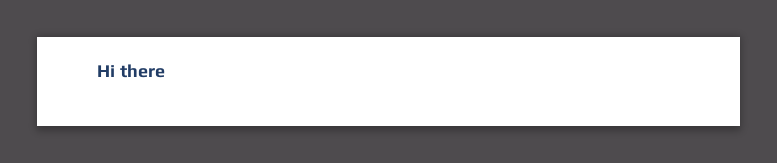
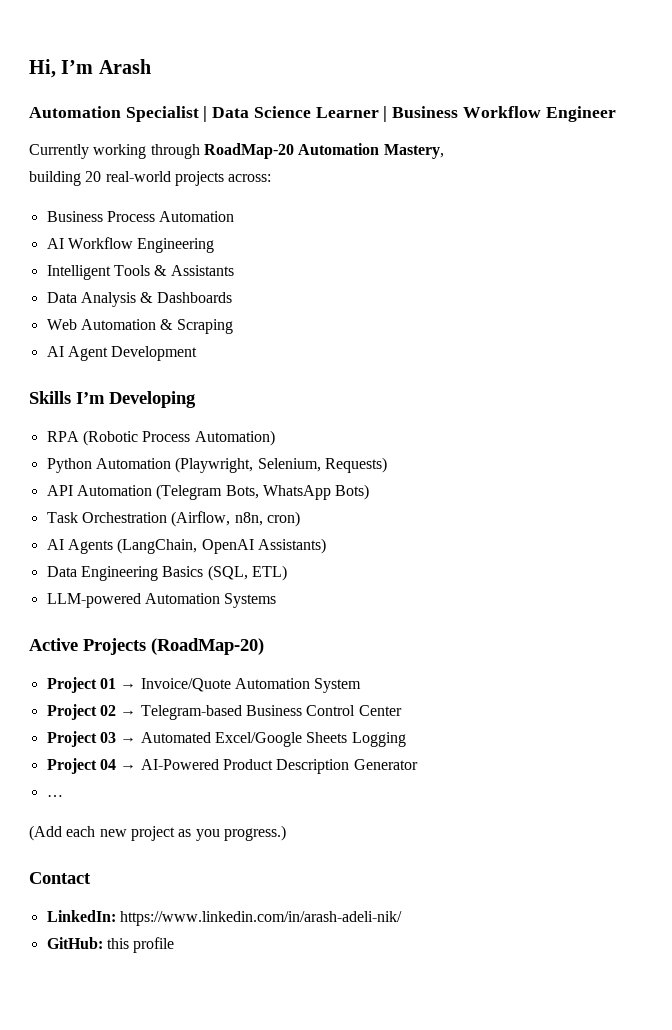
[97,64,165,78] Hi there -> [29,59,151,78] [29,106,616,122] [29,143,444,159] [29,171,272,186] [46,211,235,222] [46,237,215,253] [46,265,234,280] [46,292,232,307] [46,319,233,334] [46,346,198,361] [29,391,196,408] [46,430,275,446] [46,457,387,473] [46,484,370,500] [46,511,300,527] [46,538,326,554] [46,565,287,581] [46,593,277,608] [29,638,264,655] [46,677,362,693] [46,704,402,720] [46,731,406,747] [46,758,418,774] [46,795,63,797] [29,825,286,841] [29,872,91,884] [46,910,402,926] [46,937,175,953] Hi, I’m Arash // Automation Specialist | Data Science Learner | Business Workflow Engineer // Currently working through RoadMap-20 Automation Mastery, // building 20 real-world projects across: // Business Process Automation // AI Workflow Engineering // Intelligent Tools & Assistants // Data Analysis & Dashboards // Web Automation & Scraping // AI Agent Development // Skills I’m Developing // RPA (Robotic Process Automation) // Python Automation (Playwright, Selenium, Requests) // API Automation (Telegram Bots, WhatsApp Bots) // Task Orchestration (Airflow, n8n, cron) // AI Agents (LangChain, OpenAI Assistants) // Data Engineering Basics (SQL, ETL) // LLM-powered Automation Systems // Active Projects (RoadMap-20) // Project 01 → Invoice/Quote Automation System // Project 02 → Telegram-based Business Control Center // Project 03 → Automated Excel/Google Sheets Logging // Project 04 → AI-Powered Product Description Generator // … // (Add each new project as you progress.) // Contact // LinkedIn: https://www.linkedin.com/in/arash-adeli-nik/ // GitHub: this profile

